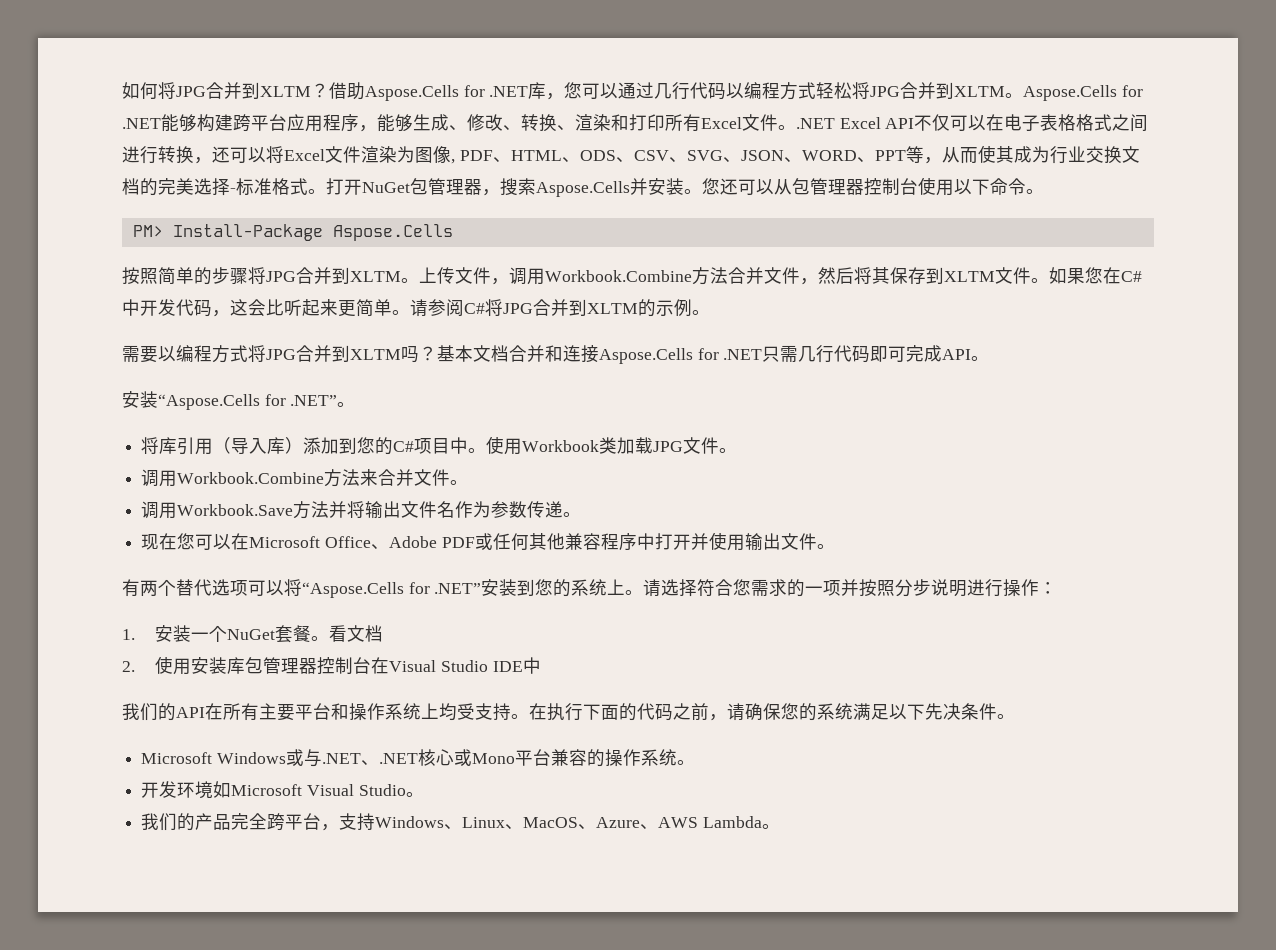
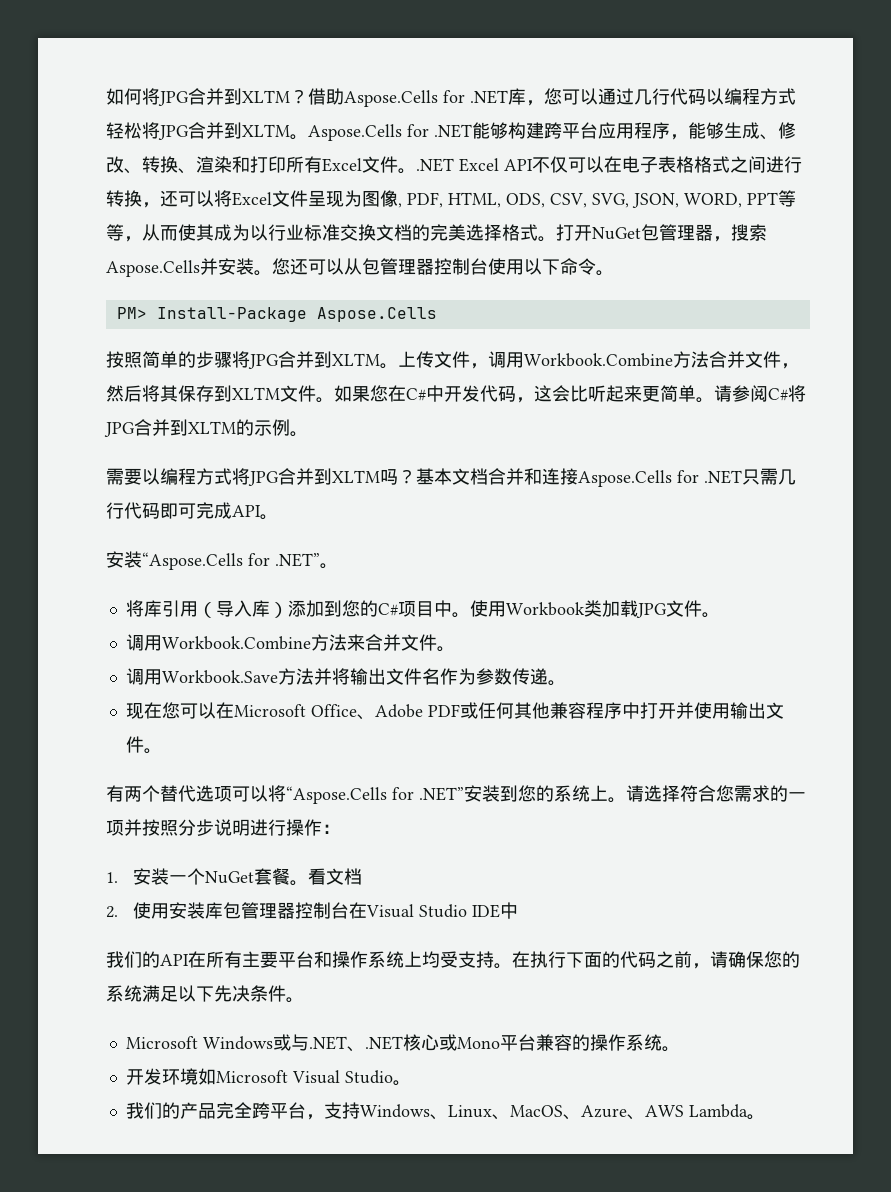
[361,146,397,163] 渲染 -> [308,190,344,207] 呈现
[459,150,906,162] PDF、HTML、ODS、CSV、SVG、JSON、WORD、PPT -> [407,190,796,208] PDF, HTML, ODS, CSV, SVG, JSON, WORD, PPT等
[1049,146,1086,164] 行业 -> [250,224,340,241] 以行业标准
[230,178,272,196] -标准 -> (502, 232) none

